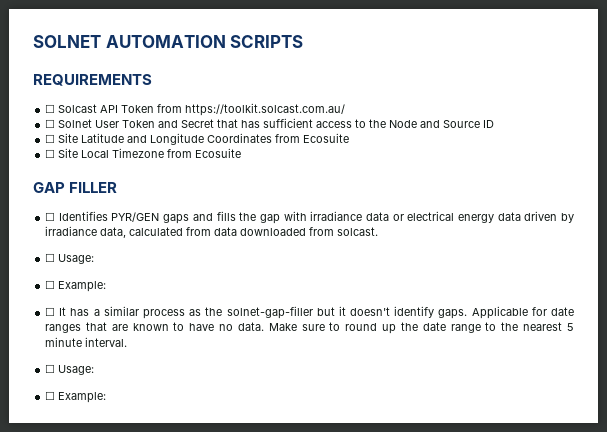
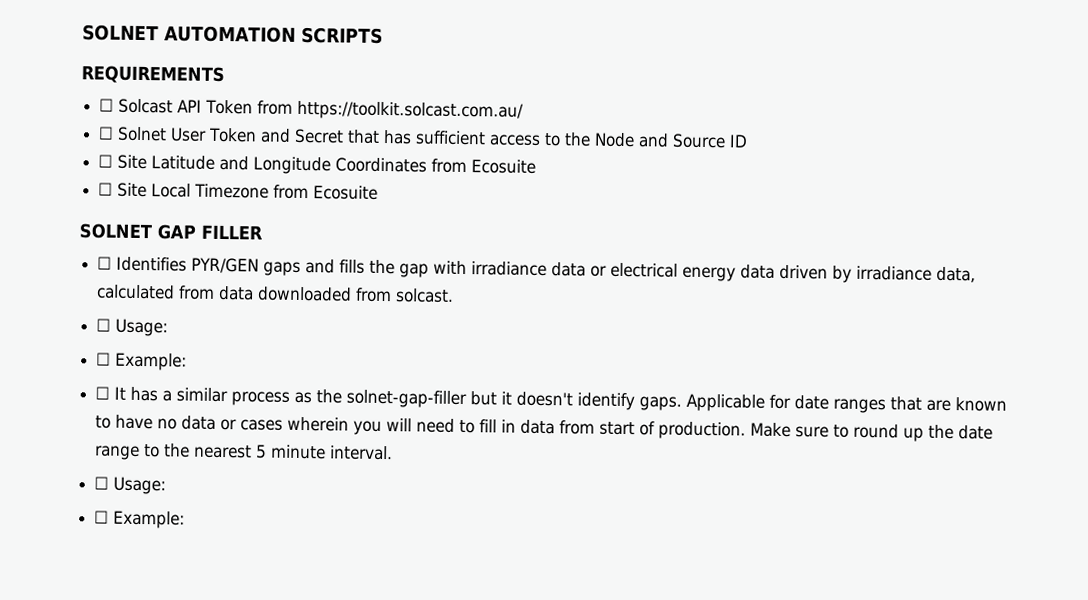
(242, 153) none -> [79,223,152,240] SOLNET
[237,322,264,331] data. -> [181,415,747,440] data or cases wherein you will need to fill in data from start of production.

